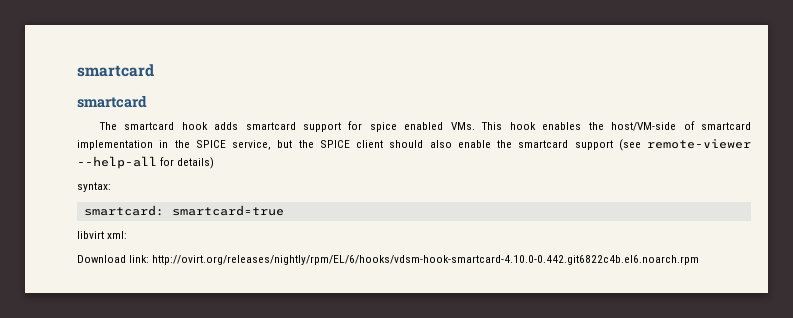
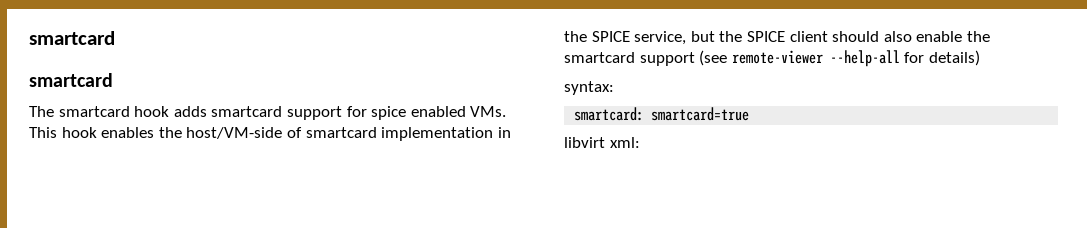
[77,255,700,265] // Download link: http://ovirt.org/releases/nightly/rpm/EL/6/hooks/vdsm-hook-smartcard-4.10.0-0.442.git6822c4b.el6.noarch.rpm -> (640, 142) none

